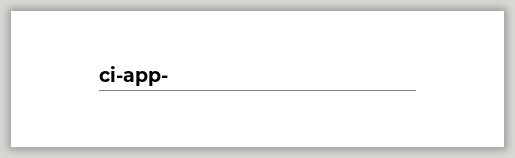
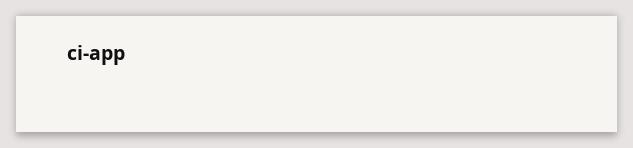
[99,66,168,86] ci-app- -> [67,45,125,65] ci-app

